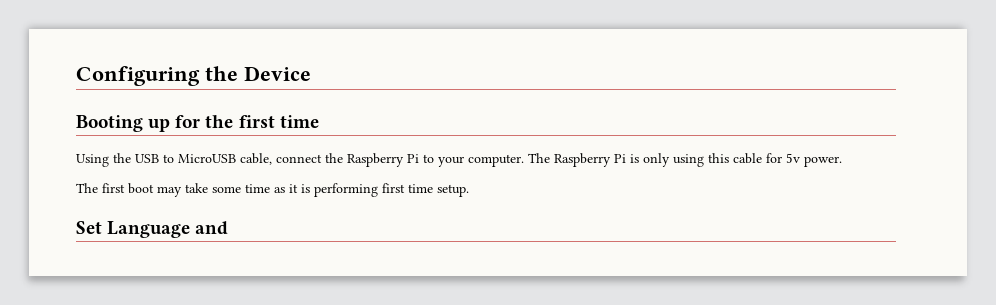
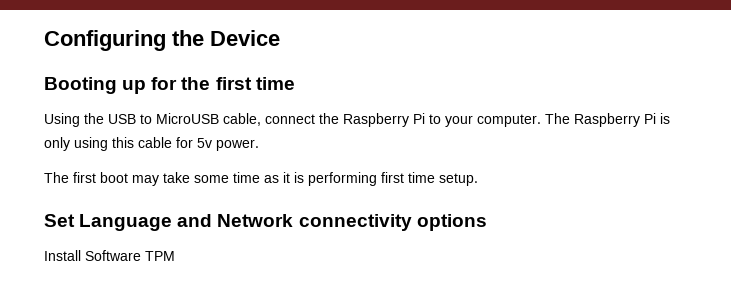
(229, 228) none -> [217,214,487,231] [44,250,175,261] Network connectivity options // Install Software TPM

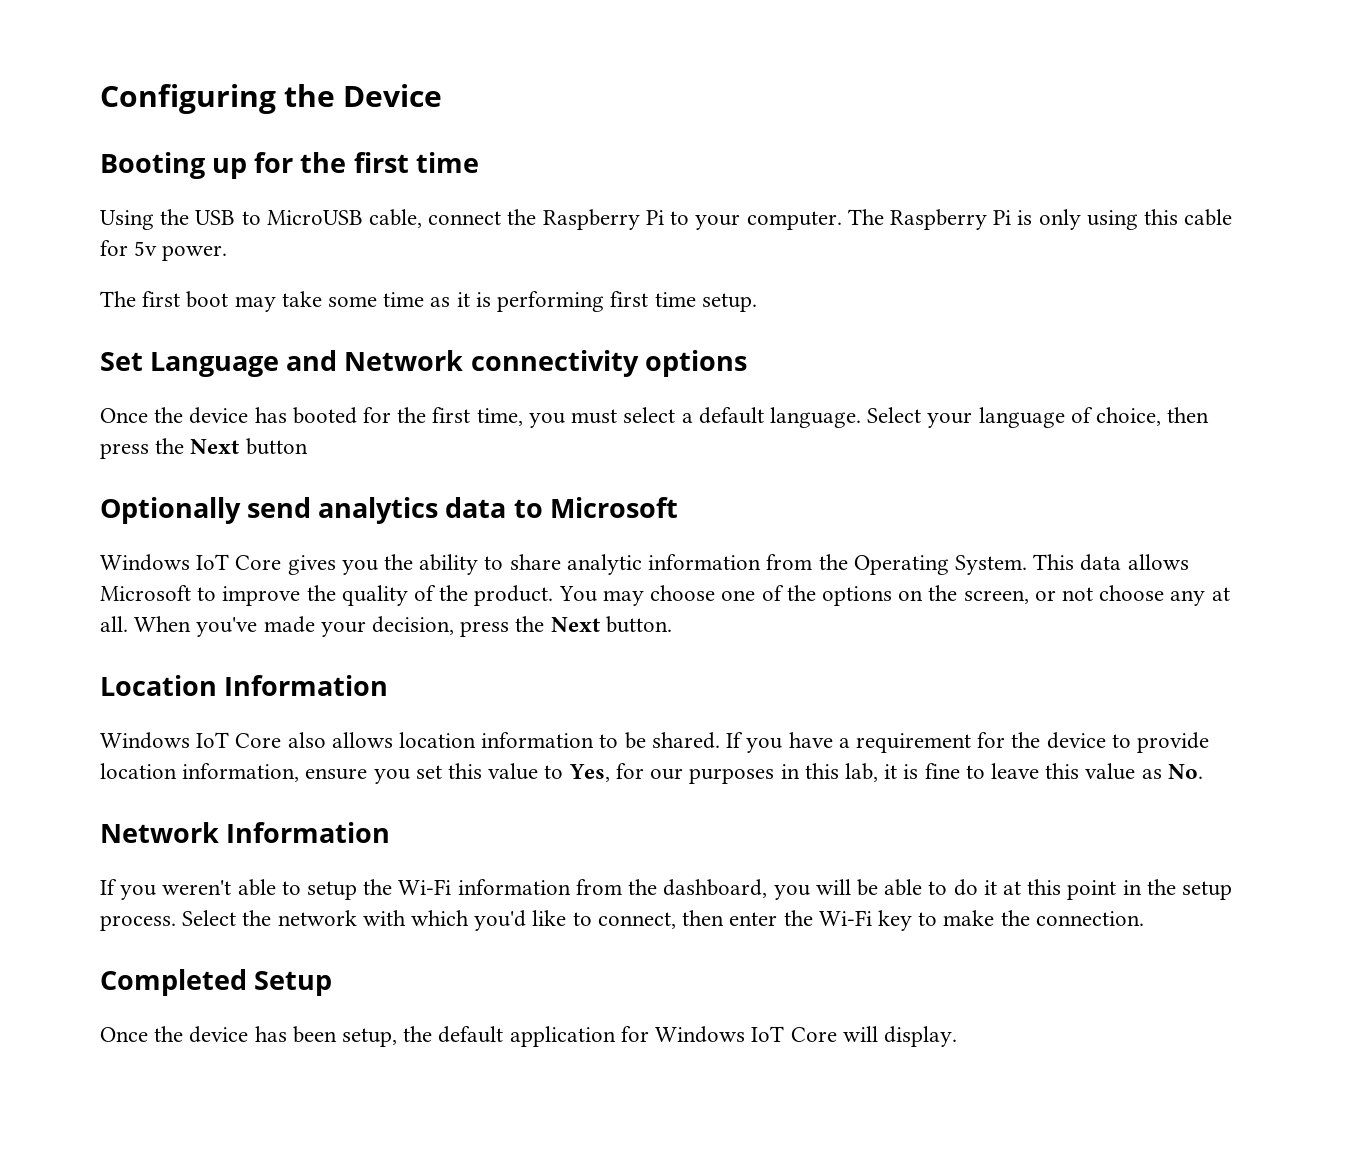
[44,250,175,261] Install Software TPM -> [100,407,1210,428] [100,438,308,459] [100,497,678,524] [100,554,1189,575] [100,585,1230,606] [100,616,672,637] [100,675,389,696] [100,732,1209,753] [100,763,1203,784] [100,822,391,843] [100,879,1233,900] [100,910,1144,931] [100,969,333,996] [100,1026,957,1047] Once the device has booted for the first time, you must select a default language. Select your language of choice, then press the Next button // Optionally send analytics data to Microsoft // Windows IoT Core gives you the ability to share analytic information from the Operating System. This data allows Microsoft to improve the quality of the product. You may choose one of the options on the screen, or not choose any at all. When you've made your decision, press the Next button. // Location Information // Windows IoT Core also allows location information to be shared. If you have a requirement for the device to provide location information, ensure you set this value to Yes, for our purposes in this lab, it is fine to leave this value as No. // Network Information // If you weren't able to setup the Wi-Fi information from the dashboard, you will be able to do it at this point in the setup process. Select the network with which you'd like to connect, then enter the Wi-Fi key to make the connection. // Completed Setup // Once the device has been setup, the default application for Windows IoT Core will display.

